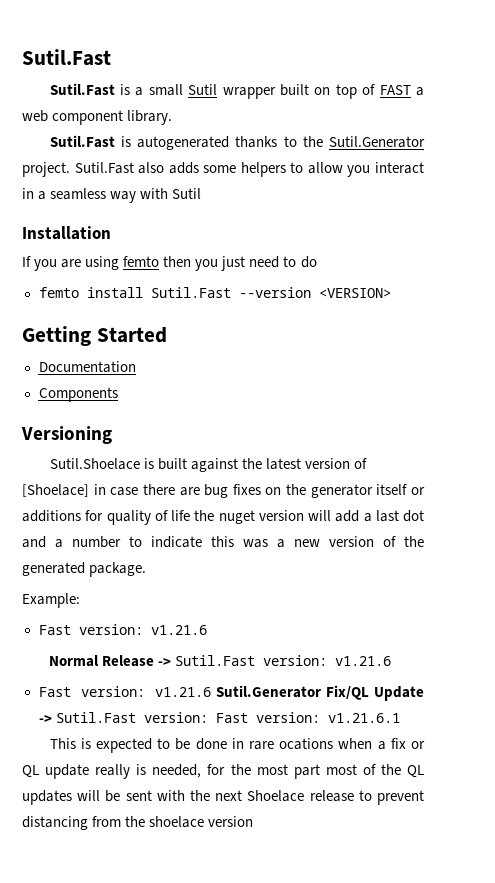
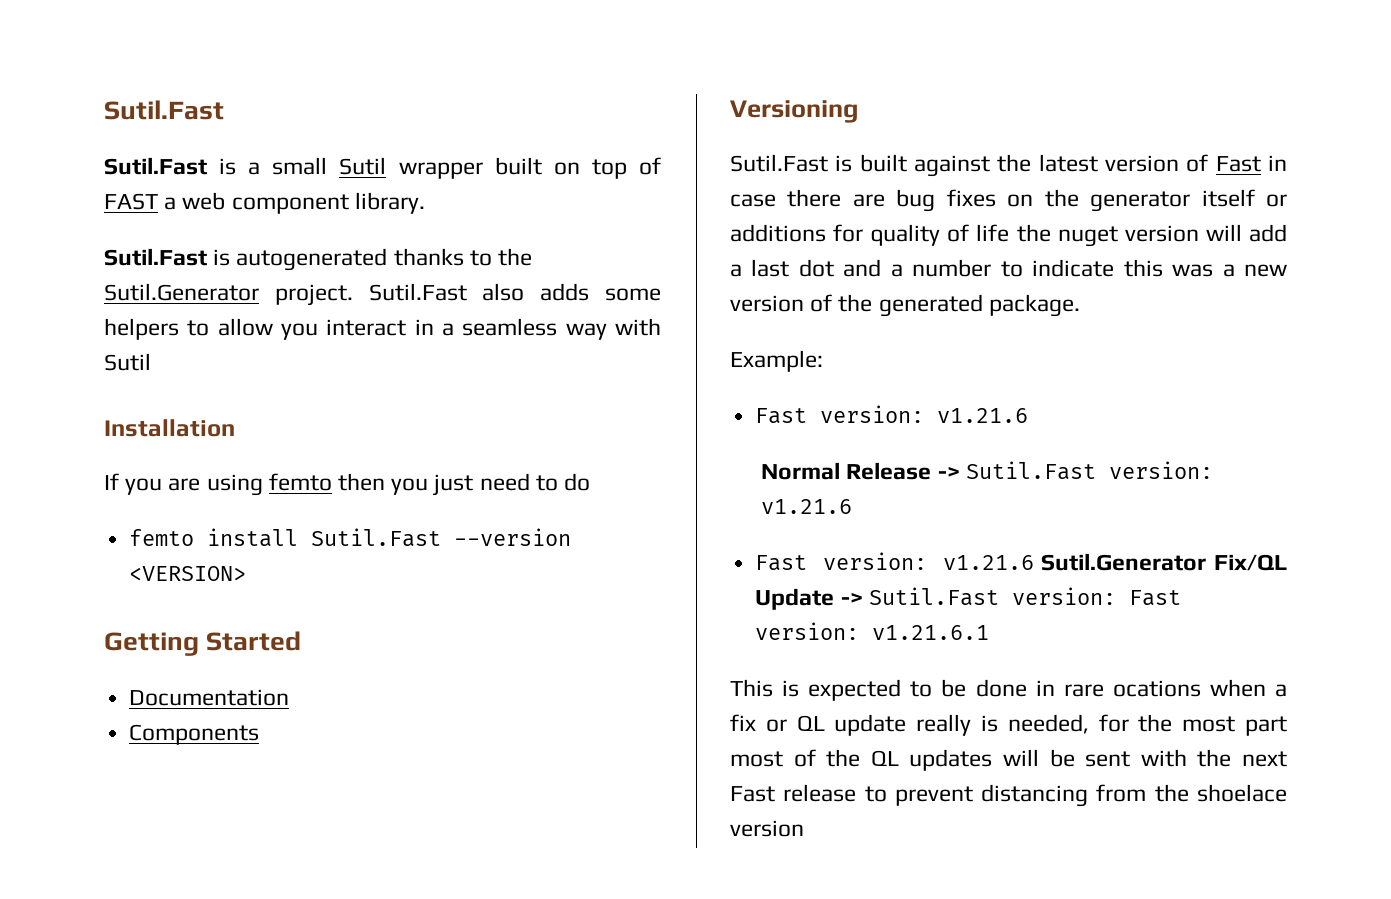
[49,458,140,470] Sutil.Shoelace -> [730,154,828,172] Sutil.Fast
[22,484,89,497] [Shoelace] -> [1215,156,1261,172] Fast
[247,790,305,802] Shoelace -> [730,786,775,802] Fast

